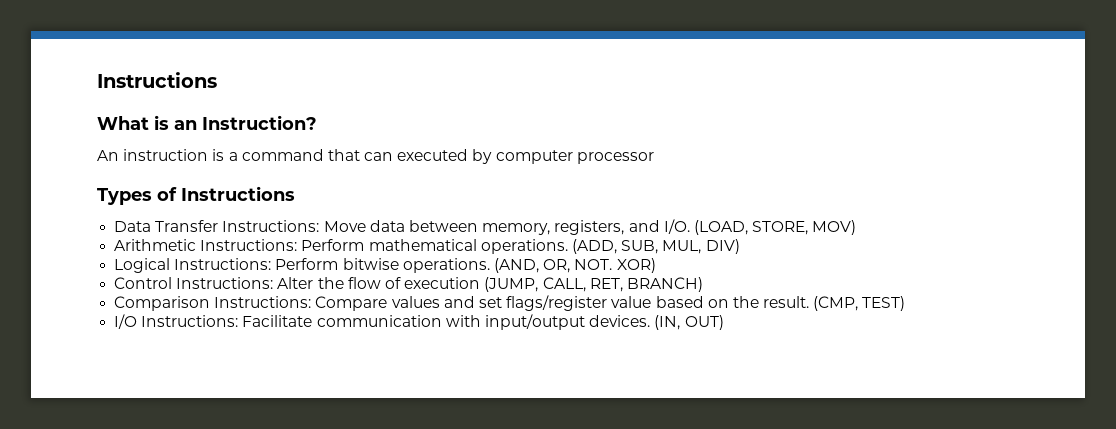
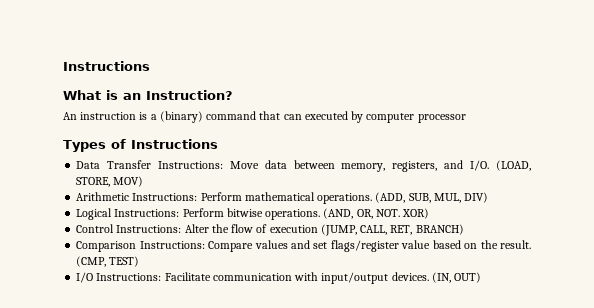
(238, 156) none -> [159,111,203,123] (binary)

